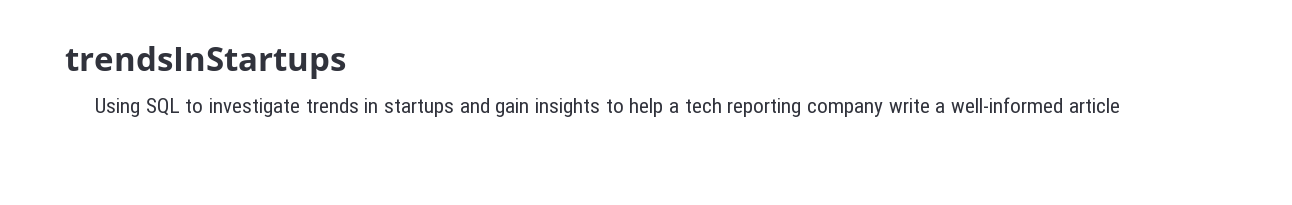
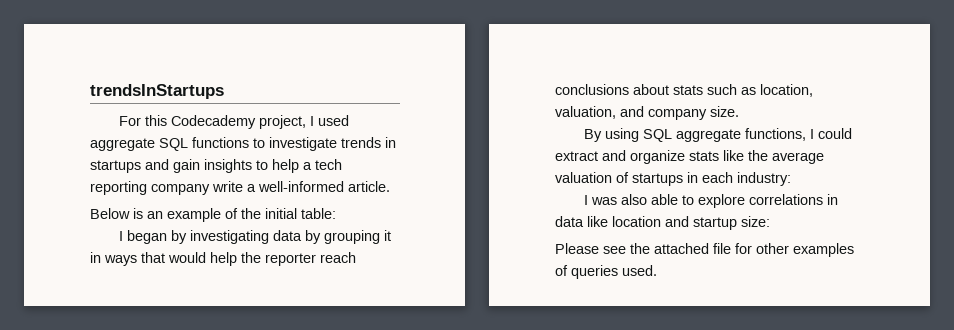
[94,98,180,117] Using SQL -> [118,115,349,129] [90,137,249,151] For this Codecademy project, I used aggregate SQL functions
[1068,98,1120,113] article -> [348,181,390,192] [90,208,336,222] [118,230,391,244] [90,252,356,266] [555,84,813,97] [555,106,739,120] [583,128,852,142] [555,150,824,164] [555,172,791,186] [583,194,838,208] [555,216,770,230] [555,243,854,257] [555,265,657,279] article. // Below is an example of the initial table: // I began by investigating data by grouping it in ways that would help the reporter reach conclusions about stats such as location, valuation, and company size. // By using SQL aggregate functions, I could extract and organize stats like the average valuation of startups in each industry: // I was also able to explore correlations in data like location and startup size: // Please see the attached file for other examples of queries used.

